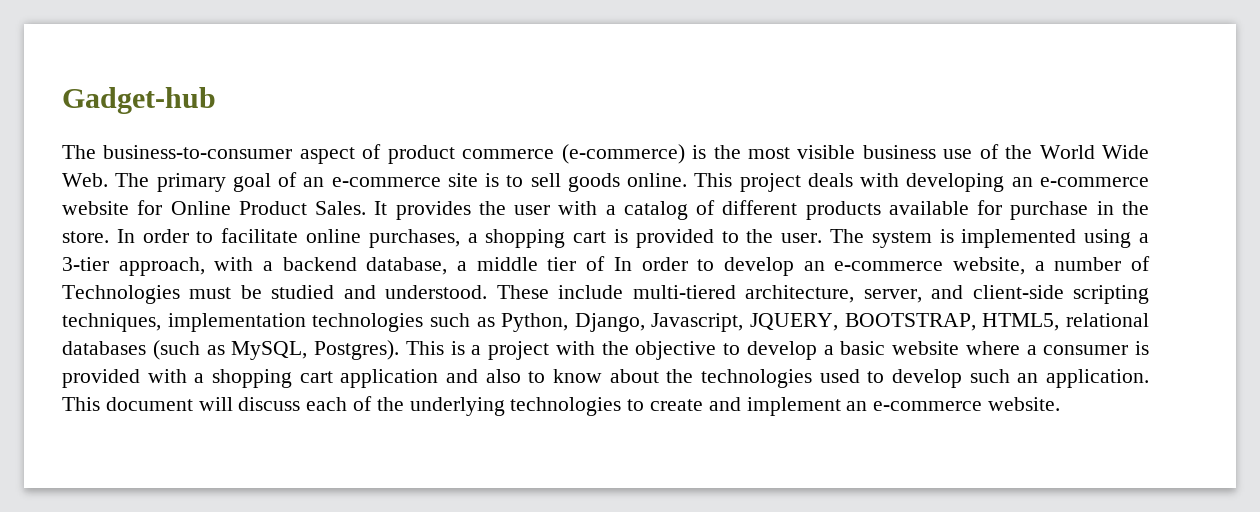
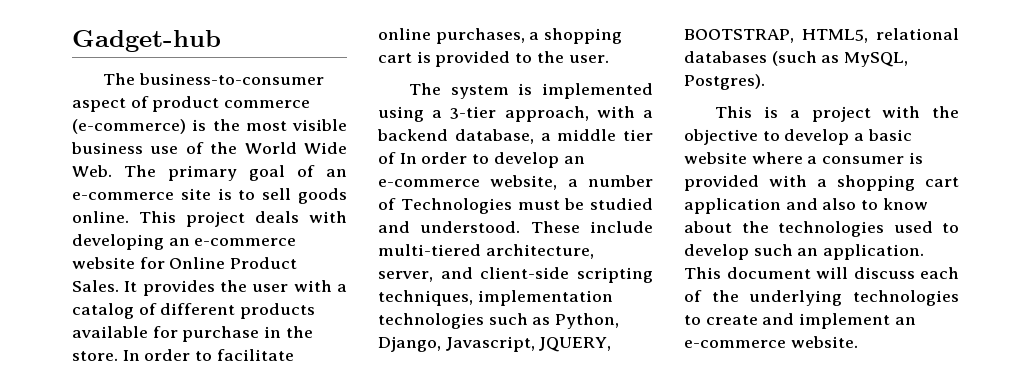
(823, 238) none -> (609, 59) //
(399, 350) none -> (765, 82) //

